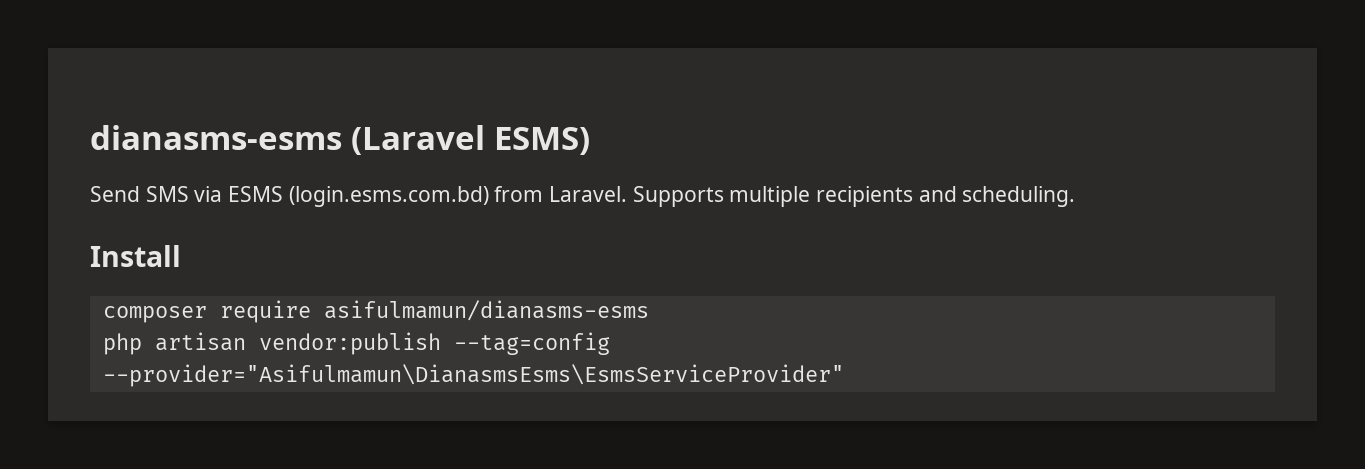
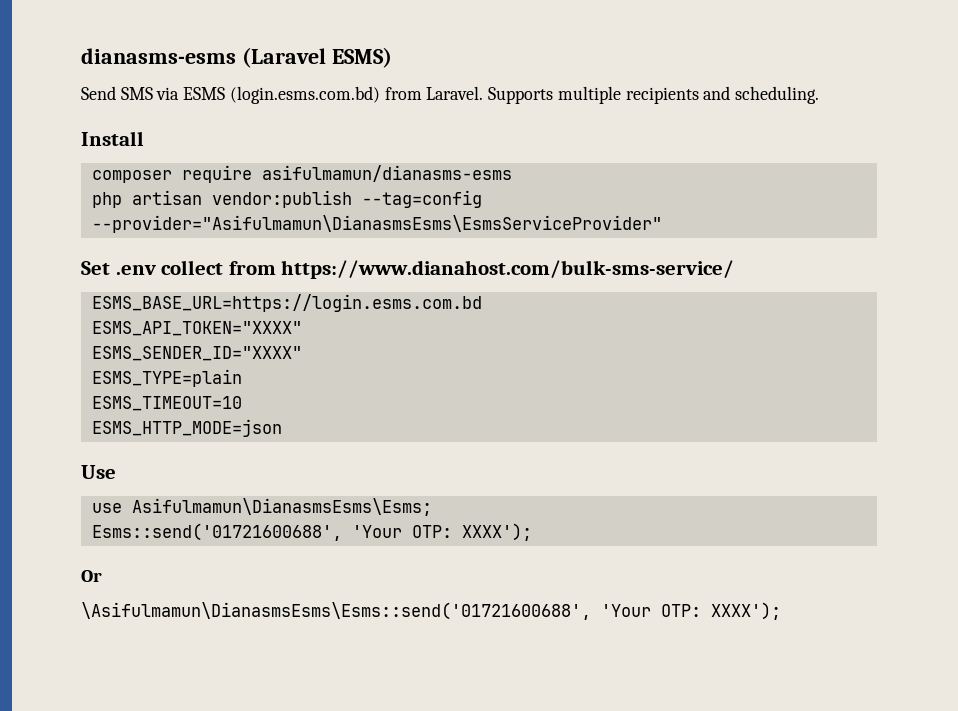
(844, 375) none -> [81,260,735,279] [91,294,482,312] [91,321,302,336] [91,346,302,361] [91,369,242,387] [91,396,242,411] [91,419,282,437] [81,465,116,479] [91,498,432,516] [91,523,532,541] [81,570,102,582] [81,602,781,620] // Set .env collect from https://www.dianahost.com/bulk-sms-service/ // ESMS_BASE_URL=https://login.esms.com.bd // ESMS_API_TOKEN="XXXX" // ESMS_SENDER_ID="XXXX" // ESMS_TYPE=plain // ESMS_TIMEOUT=10 // ESMS_HTTP_MODE=json // Use // use Asifulmamun\DianasmsEsms\Esms; // Esms::send('01721600688', 'Your OTP: XXXX'); // Or // \Asifulmamun\DianasmsEsms\Esms::send('01721600688', 'Your OTP: XXXX');

